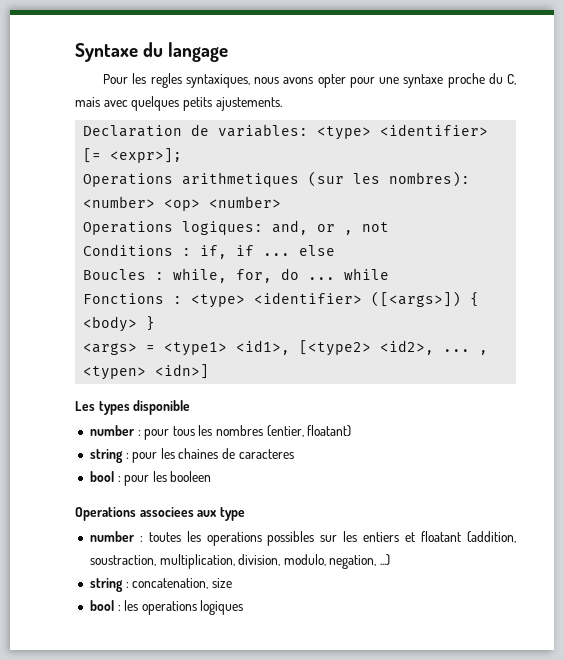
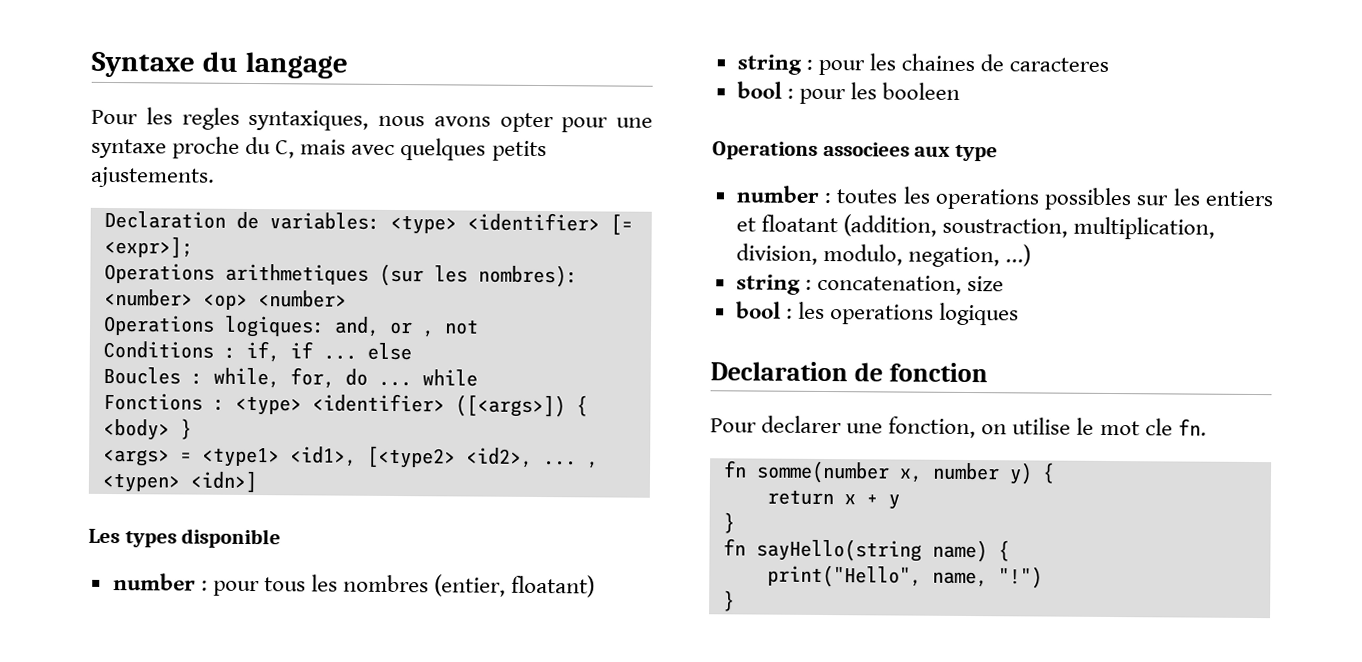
(244, 607) none -> [710,361,988,383] [710,415,1207,439] [722,460,1055,485] [766,489,900,510] [722,512,735,534] [722,538,1010,563] [766,564,1043,589] [722,590,735,612] // Declaration de fonction // Pour declarer une fonction, on utilise le mot cle fn. // fn somme(number x, number y) { // return x + y // } // fn sayHello(string name) { // print("Hello", name, "!") // }

